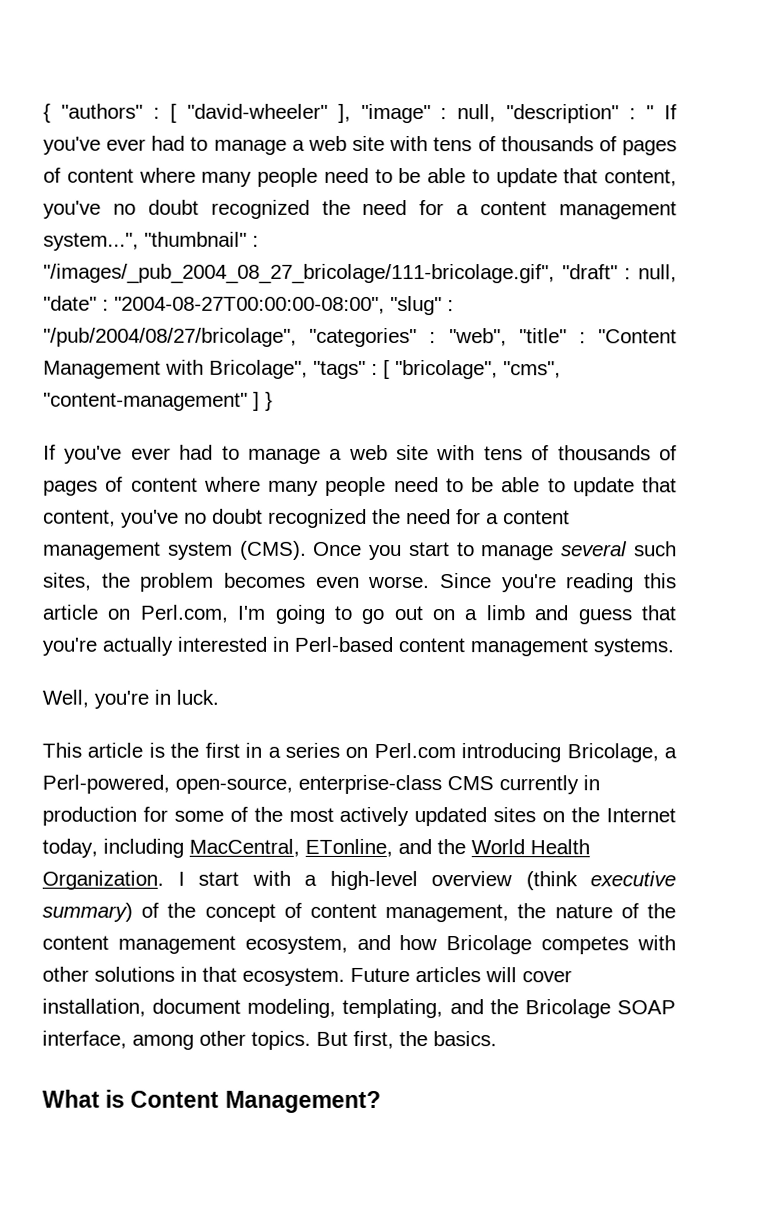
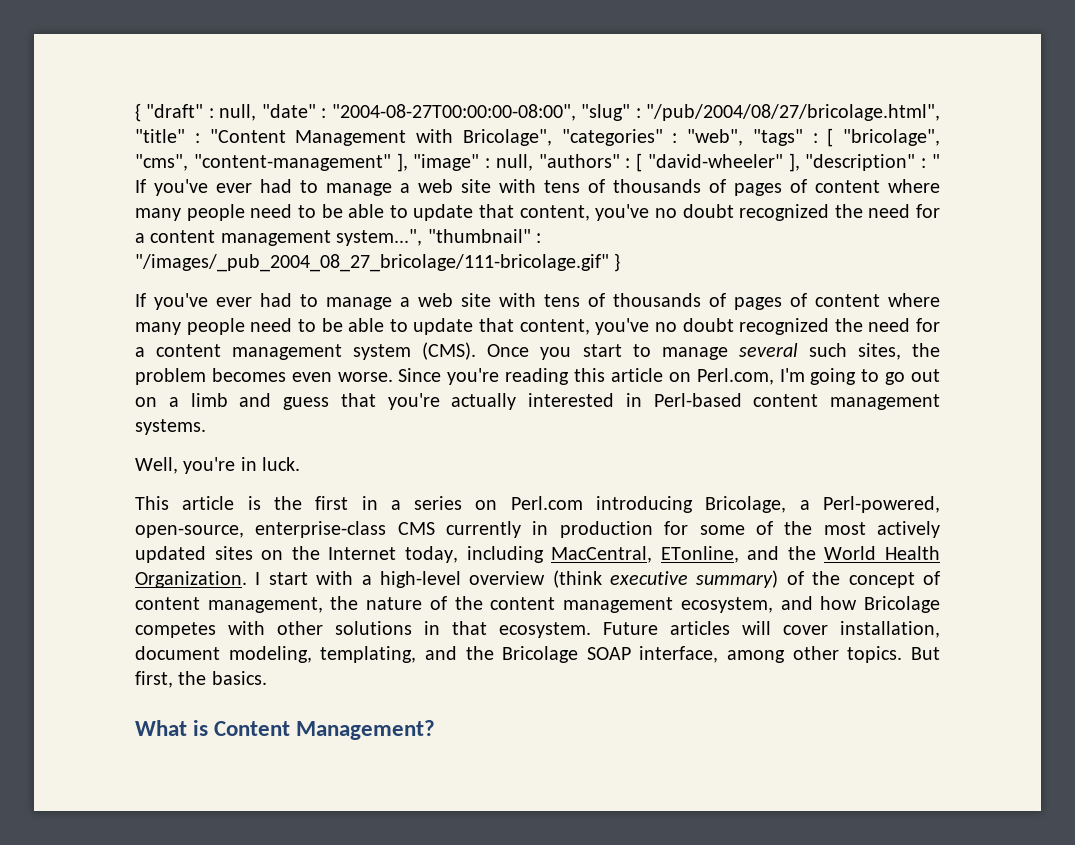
(51, 113) none -> [146,104,940,121] [135,128,940,147] [135,153,533,172] "draft" : null, "date" : "2004-08-27T00:00:00-08:00", "slug" : "/pub/2004/08/27/bricolage.html", "title" : "Content Management with Bricolage", "categories" : "web", "tags" : [ "bricolage", "cms", "content-management" ], "image" : null,
[360,103,497,124] "image" : null, -> (800, 162) none
[43,263,677,285] [43,295,454,316] [43,327,677,348] [43,359,561,380] [43,391,260,411] "/images/_pub_2004_08_27_bricolage/111-bricolage.gif", "draft" : null, "date" : "2004-08-27T00:00:00-08:00", "slug" : "/pub/2004/08/27/bricolage", "categories" : "web", "title" : "Content Management with Bricolage", "tags" : [ "bricolage", "cms", "content-management" ] -> [135,254,609,272] "/images/_pub_2004_08_27_bricolage/111-bricolage.gif"

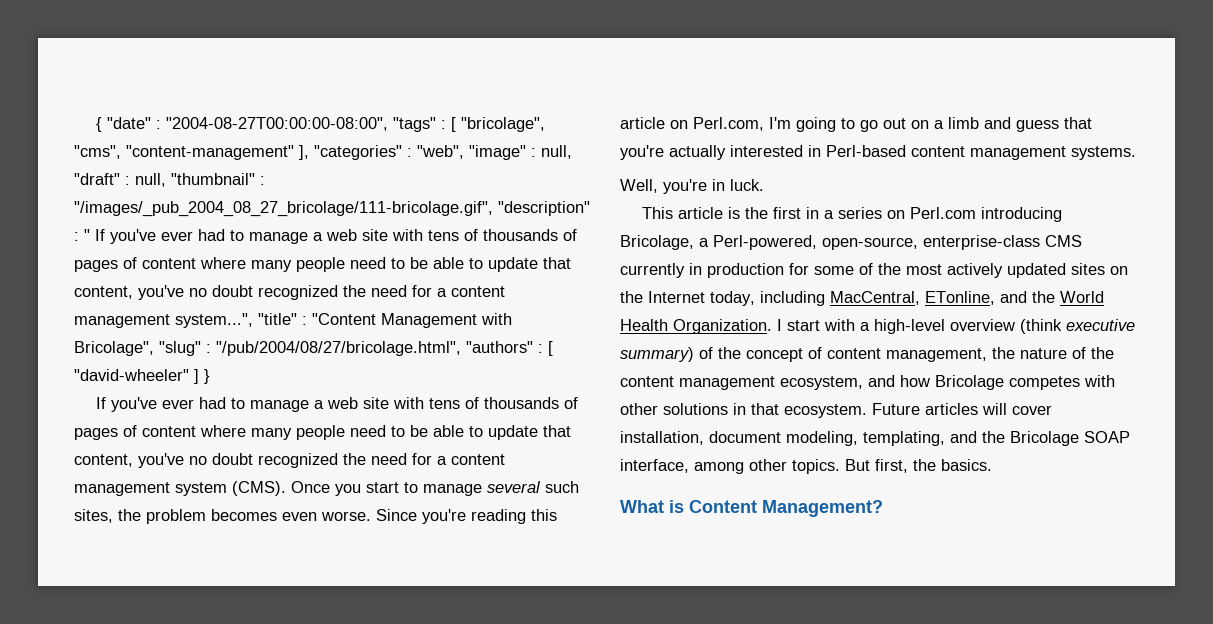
[146,104,940,121] [135,129,743,146] "draft" : null, "date" : "2004-08-27T00:00:00-08:00", "slug" : "/pub/2004/08/27/bricolage.html", "title" : "Content Management with Bricolage", "categories" : "web", -> [107,117,389,131] "date" : "2004-08-27T00:00:00-08:00",
[413,153,800,172] "image" : null, "authors" : [ "david-wheeler" ], -> [314,145,572,160] [74,173,265,187] [74,201,493,217] "categories" : "web", "image" : null, "draft" : null, "thumbnail" : "/images/_pub_2004_08_27_bricolage/111-bricolage.gif",
[427,229,541,243] [135,254,609,272] "thumbnail" : "/images/_pub_2004_08_27_bricolage/111-bricolage.gif" -> [258,313,512,328] [74,341,553,356] [74,369,199,384] "title" : "Content Management with Bricolage", "slug" : "/pub/2004/08/27/bricolage.html", "authors" : [ "david-wheeler" ]

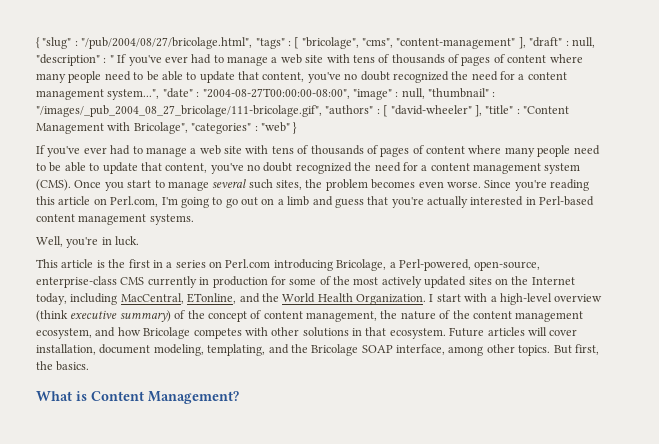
[107,117,389,131] "date" : "2004-08-27T00:00:00-08:00", -> [42,37,253,49] "slug" : "/pub/2004/08/27/bricolage.html",
[314,145,572,160] [74,173,265,187] [74,201,493,217] "categories" : "web", "image" : null, "draft" : null, "thumbnail" : "/images/_pub_2004_08_27_bricolage/111-bricolage.gif", -> [529,37,595,48] "draft" : null,
(253, 320) none -> [162,88,496,100] [36,105,482,117] "date" : "2004-08-27T00:00:00-08:00", "image" : null, "thumbnail" : "/images/_pub_2004_08_27_bricolage/111-bricolage.gif", "authors" : [ "david-wheeler" ],
[159,341,553,356] [74,369,199,384] "slug" : "/pub/2004/08/27/bricolage.html", "authors" : [ "david-wheeler" ] -> [191,122,290,134] "categories" : "web"

